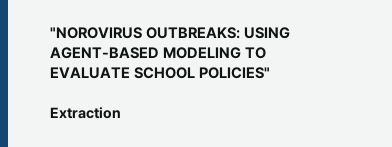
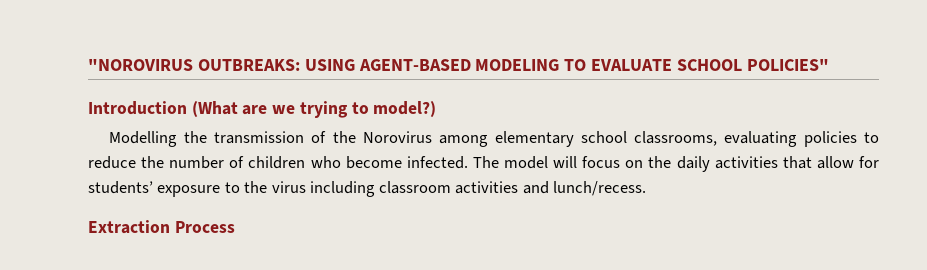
(271, 73) none -> [88,101,437,118] [109,131,880,147] [88,156,879,172] [88,181,647,197] // Introduction (What are we trying to model?) // Modelling the transmission of the Norovirus among elementary school classrooms, evaluating policies to reduce the number of children who become infected. The model will focus on the daily activities that allow for students’ exposure to the virus including classroom activities and lunch/recess.
(121, 113) none -> [174,221,235,233] Process

